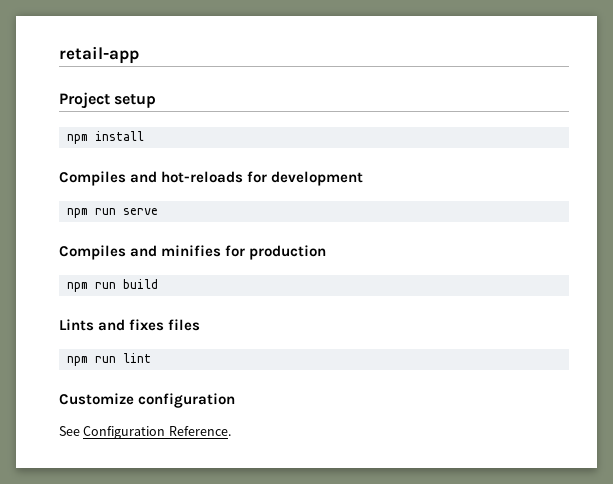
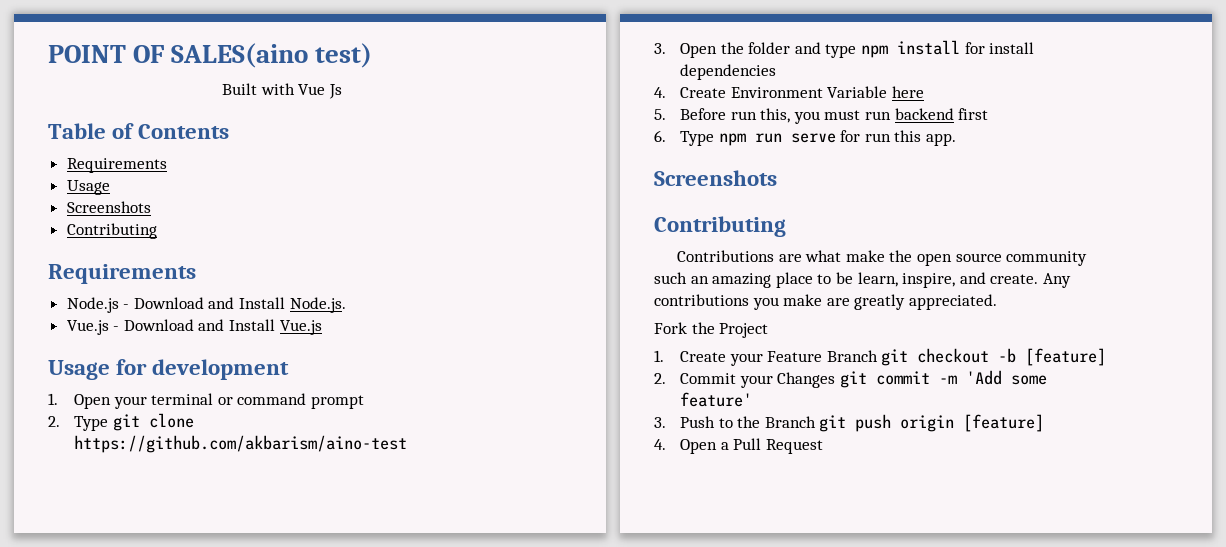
[59,46,139,64] [59,92,157,109] [66,131,144,144] [59,171,364,186] [66,208,158,218] [59,245,327,260] [66,279,158,292] [59,319,201,331] [66,353,151,366] [59,393,236,408] [59,426,231,439] retail-app // Project setup // npm install // Compiles and hot-reloads for development // npm run serve // Compiles and minifies for production // npm run build // Lints and fixes files // npm run lint // Customize configuration // See Configuration Reference. -> [48,43,373,68] [222,83,342,99] [48,123,230,139] [66,158,167,173] [66,180,110,195] [66,201,151,213] [66,223,157,239] [48,264,196,284] [66,297,346,313] [66,319,322,335] [48,359,290,380] [48,393,365,409] [48,413,194,431] [74,435,408,453] [654,40,1035,58] [680,64,777,80] [654,86,924,98] [654,108,989,124] [654,130,957,146] [654,170,777,186] [654,216,786,237] [677,250,1088,266] [654,272,1071,288] [654,294,997,310] [654,322,769,338] [654,348,1107,366] [654,370,1047,388] [680,392,753,407] [654,414,1045,432] [654,438,823,454] POINT OF SALES(aino test) // Built with Vue Js // Table of Contents // Requirements // Usage // Screenshots // Contributing // Requirements // Node.js - Download and Install Node.js. // Vue.js - Download and Install Vue.js // Usage for development // 1. Open your terminal or command prompt // 2. Type git clone https://github.com/akbarism/aino-test // 3. Open the folder and type npm install for install dependencies // 4. Create Environment Variable here // 5. Before run this, you must run backend first // 6. Type npm run serve for run this app. // Screenshots // Contributing // Contributions are what make the open source community such an amazing place to be learn, inspire, and create. Any contributions you make are greatly appreciated. // Fork the Project // 1. Create your Feature Branch git checkout -b [feature] // 2. Commit your Changes git commit -m 'Add some feature' // 3. Push to the Branch git push origin [feature] // 4. Open a Pull Request

